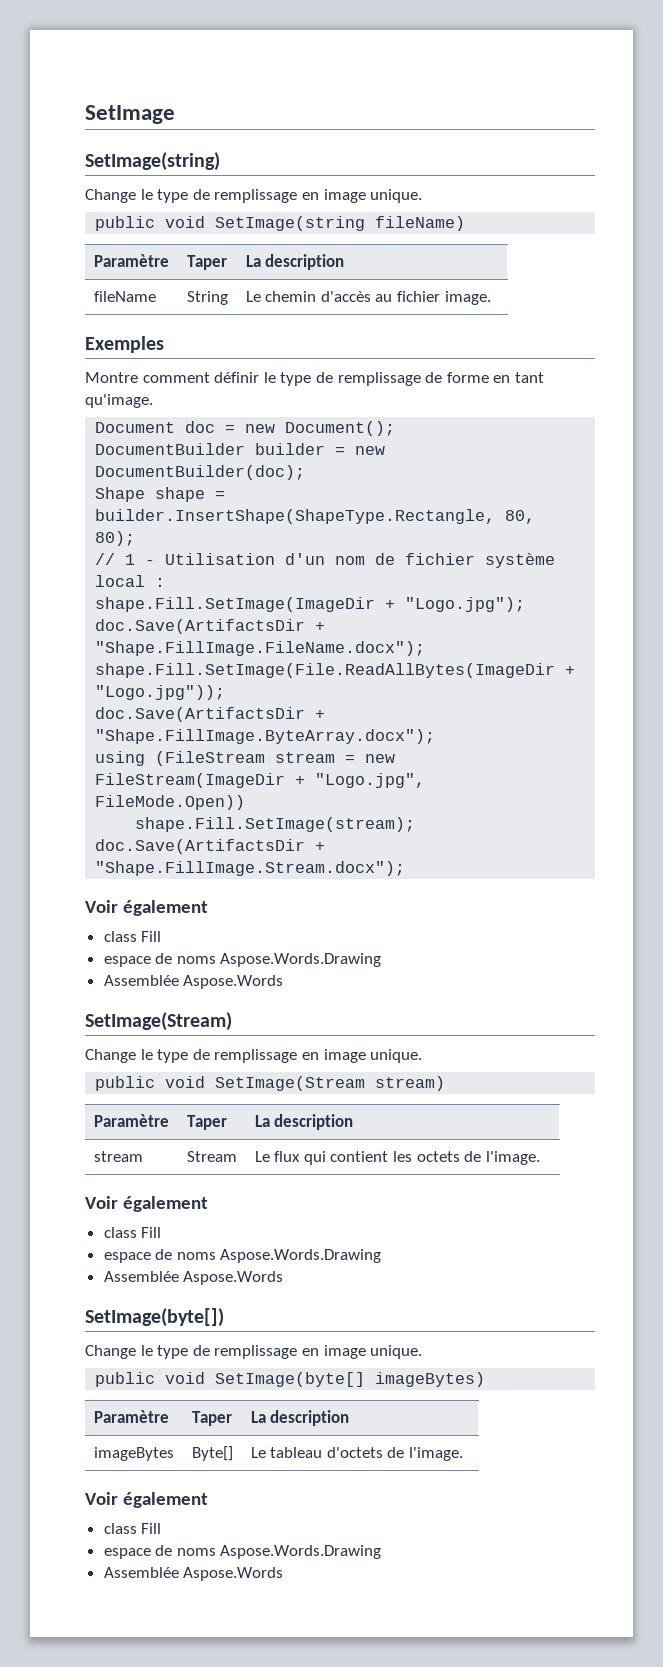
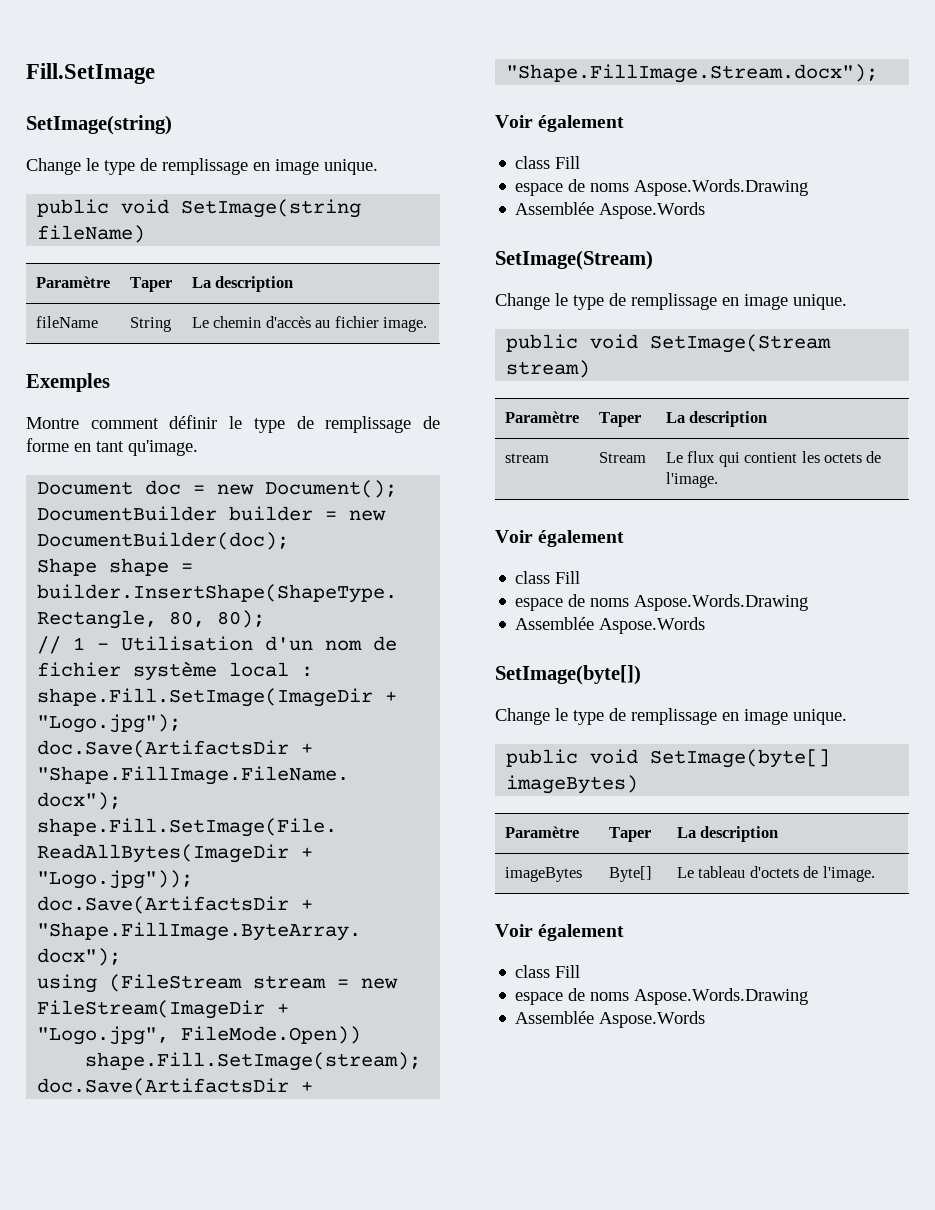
[85,105,175,124] SetImage -> [26,63,155,84] Fill.SetImage

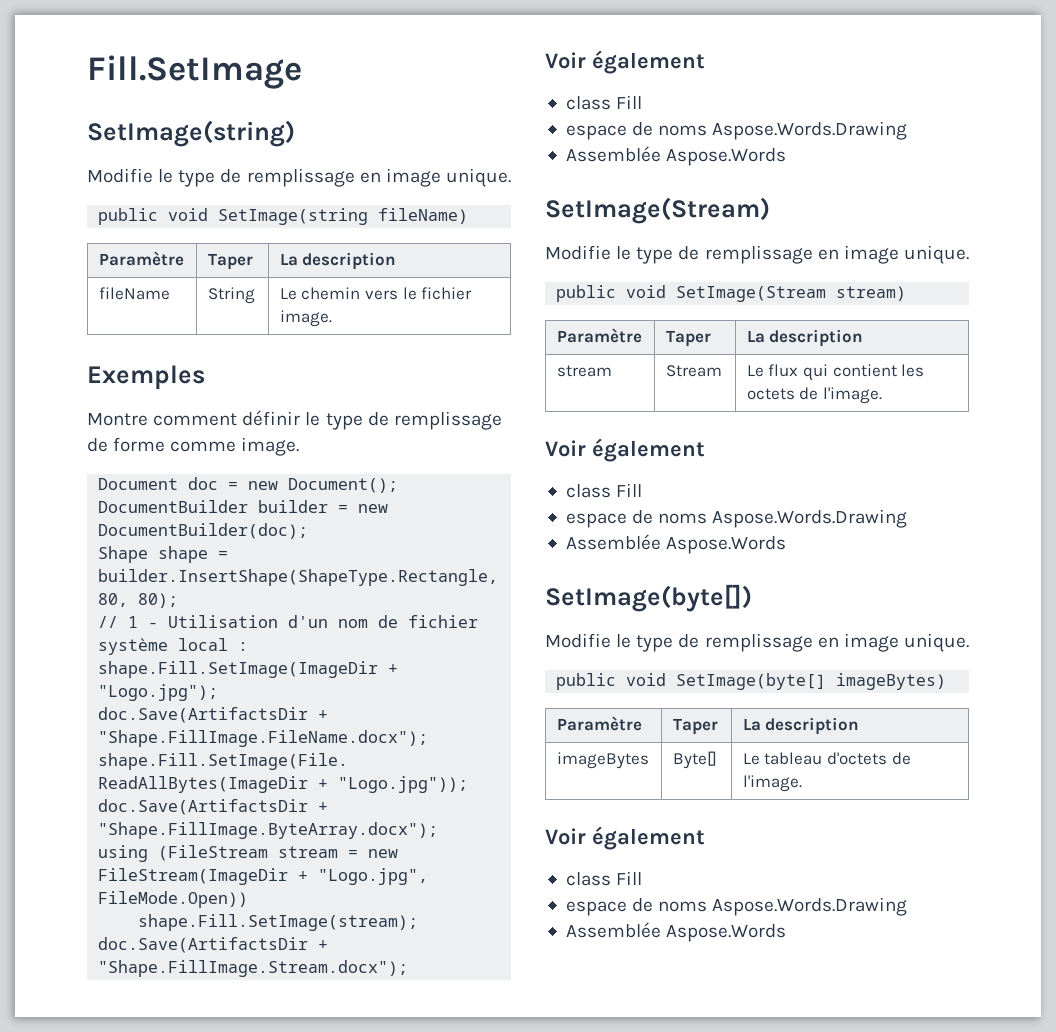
[26,158,81,175] Change -> [87,168,153,183] Modifie
[265,316,331,328] d'accès au -> [364,287,417,300] vers le
[74,440,198,456] en tant qu'image. -> [170,437,300,456] comme image.
[495,293,550,310] Change -> [545,245,611,260] Modifie
[495,708,550,725] Change -> [545,633,611,648] Modifie

